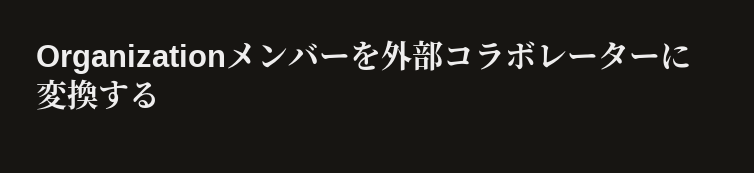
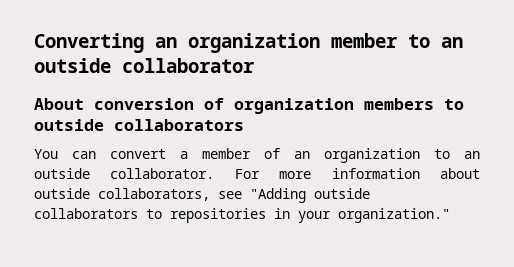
[36,40,691,74] [36,79,160,110] Organizationメンバーを外部コラボレーターに変換する -> [34,33,463,53] [34,58,255,73] [34,98,464,114] [34,119,244,131] [34,148,480,163] [34,168,480,179] [34,188,370,203] [34,208,450,223] Converting an organization member to an outside collaborator // About conversion of organization members to outside collaborators // You can convert a member of an organization to an outside collaborator. For more information about outside collaborators, see "Adding outside collaborators to repositories in your organization."

